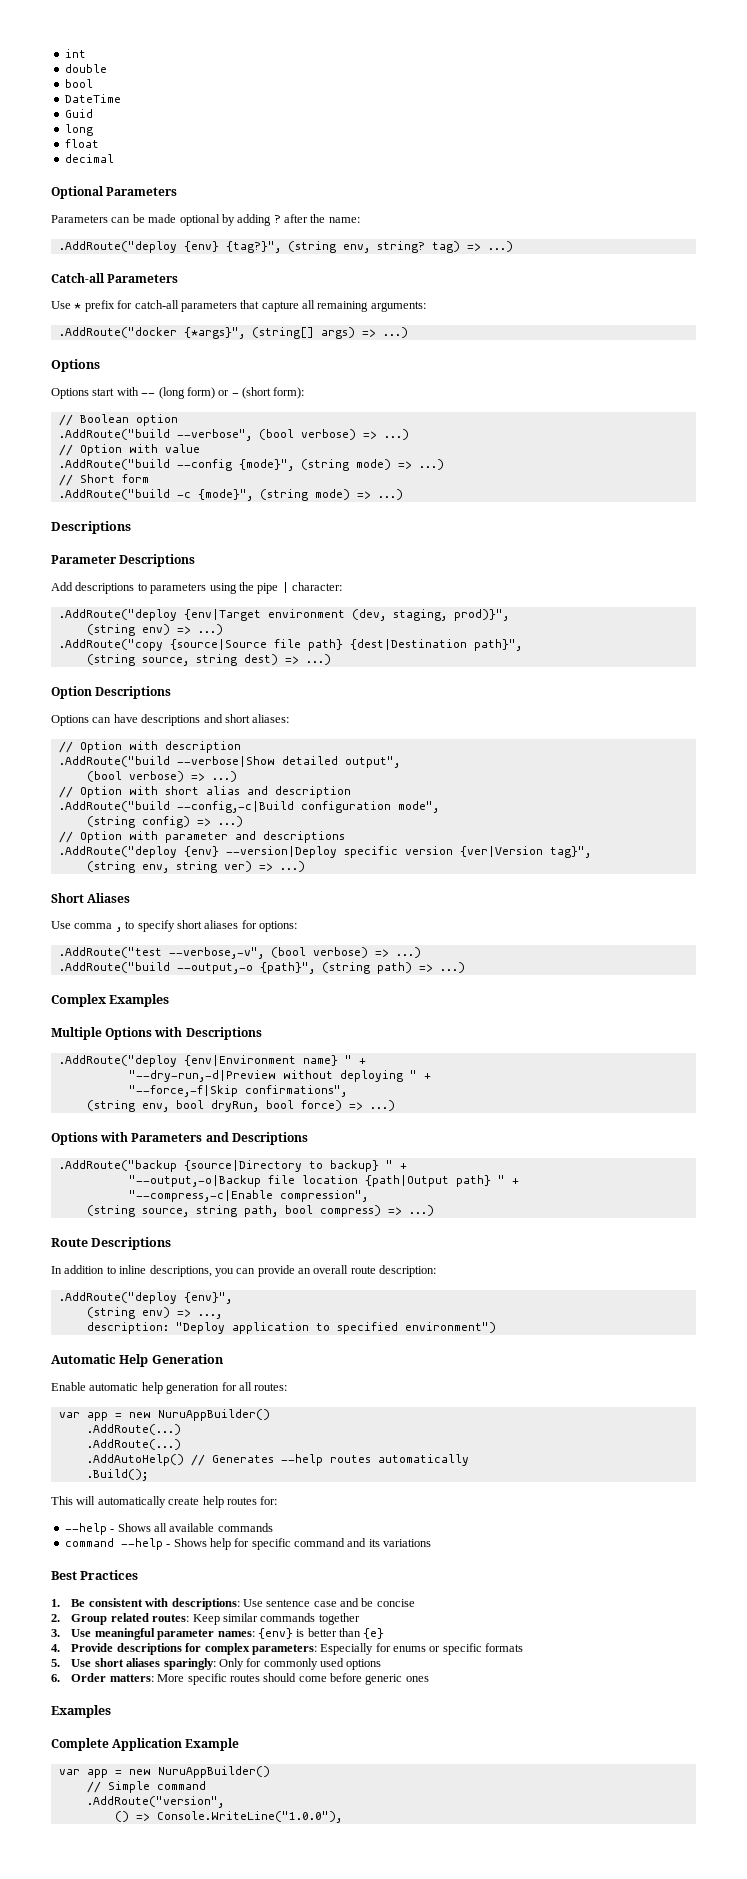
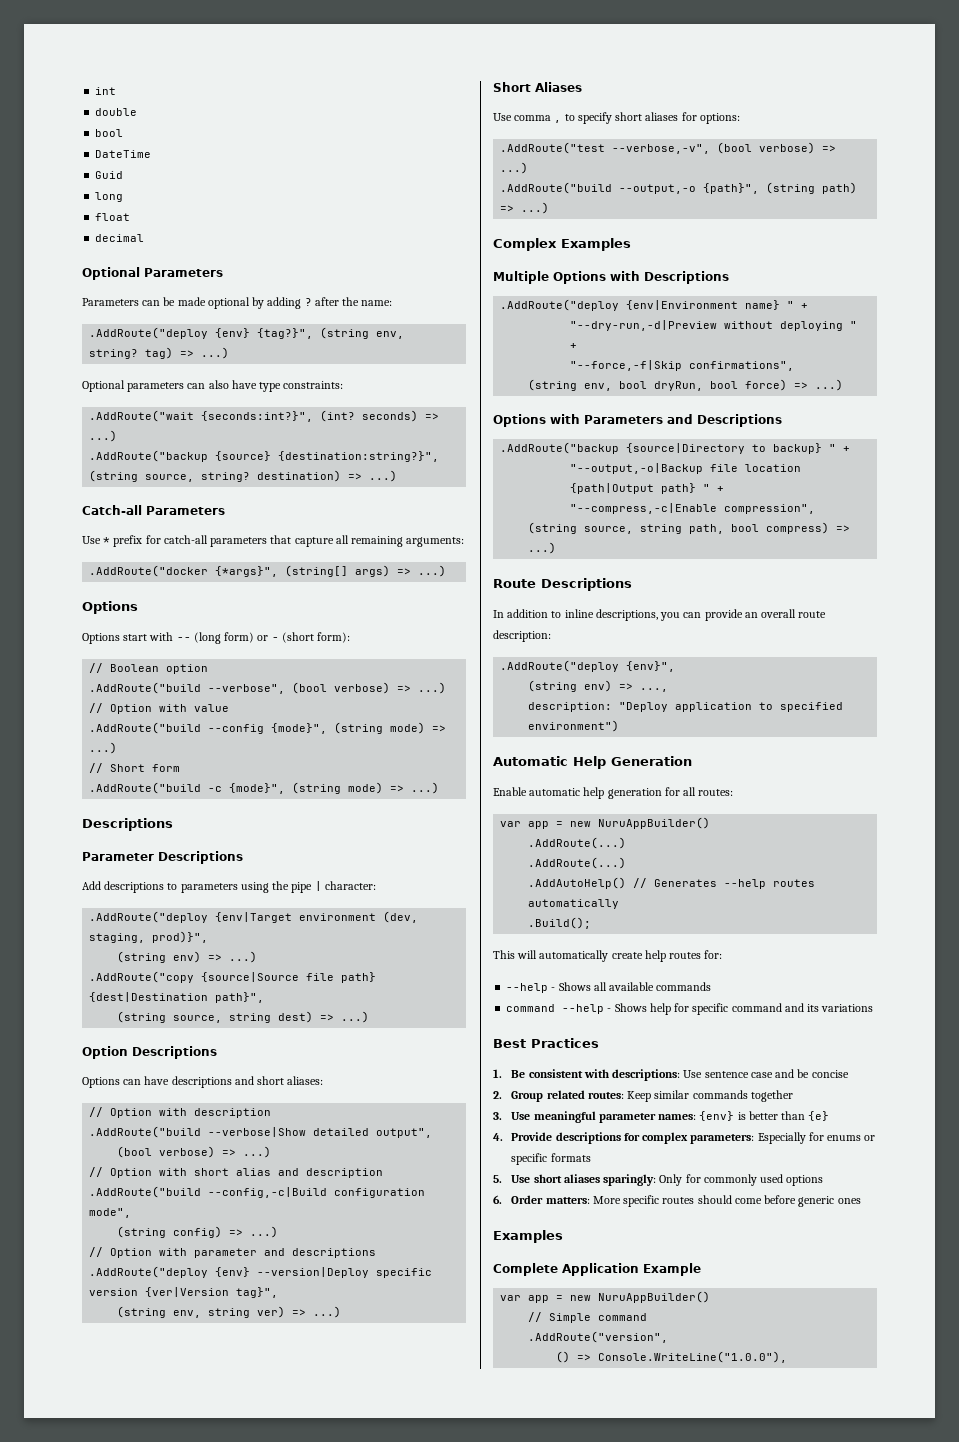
(513, 246) none -> [82,380,344,392] [89,410,440,422] [89,430,118,442] [89,450,440,462] [89,470,398,482] // Optional parameters can also have type constraints: // .AddRoute("wait {seconds:int?}", (int? seconds) => ...) // .AddRoute("backup {source} {destination:string?}", (string source, string? destination) => ...)

